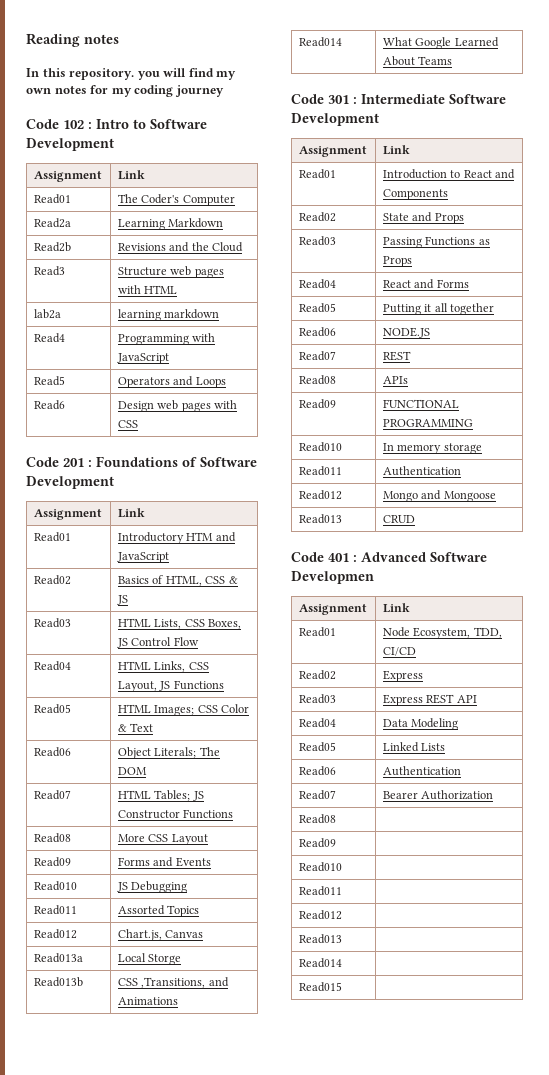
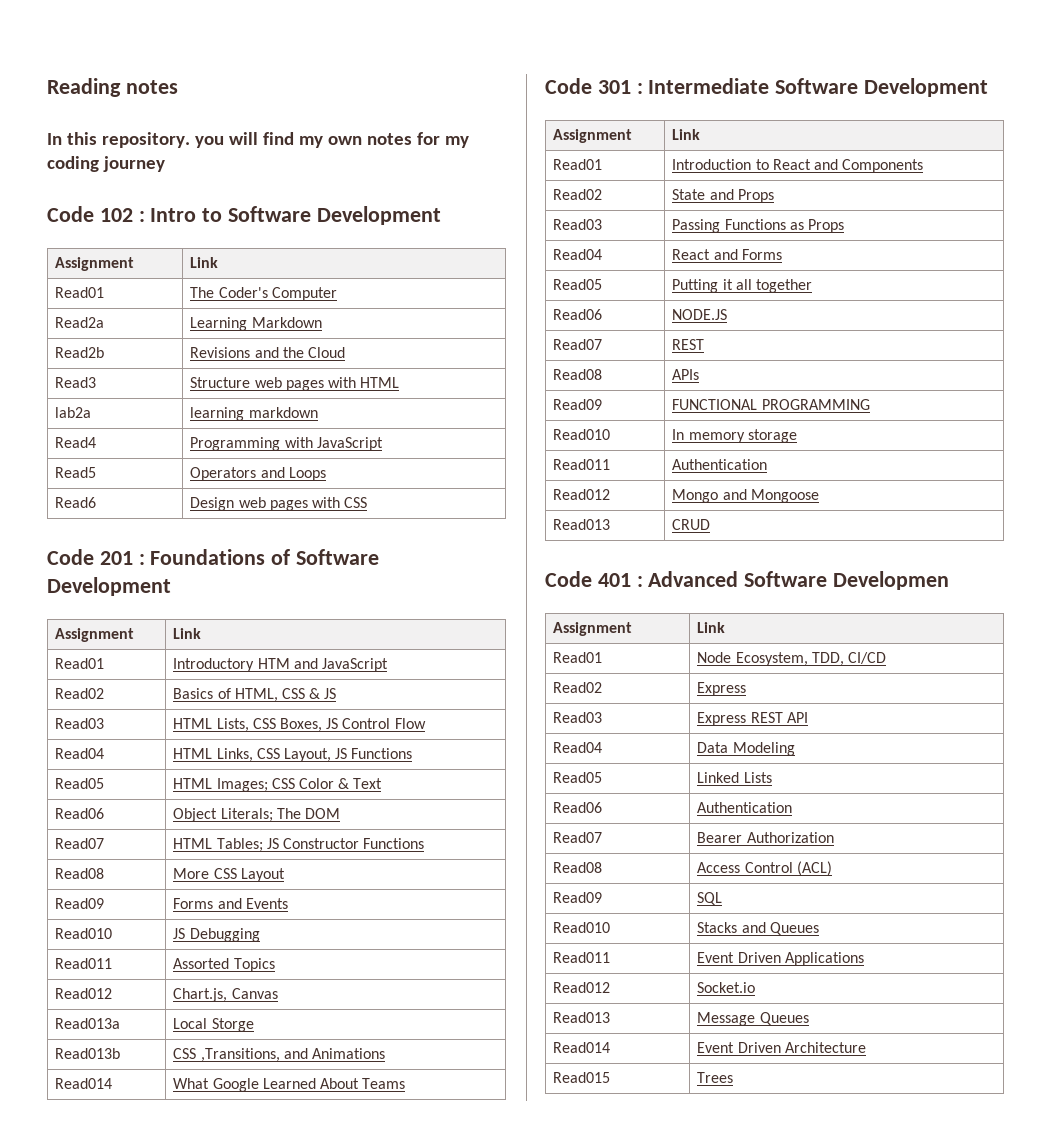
[299,838,337,848] [299,862,343,872] [299,886,343,896] [299,910,343,920] [299,934,343,944] [299,958,343,968] // Read09 | // Read010 | // Read011 | // Read012 | // Read013 | // Read014 | -> [697,861,832,876] [553,892,603,903] [697,892,723,905] [553,922,611,933] [697,922,819,935] [553,952,611,963] [697,952,864,966] [553,982,611,993] [697,982,756,993] [553,1012,611,1023] [697,1012,809,1026] [553,1042,611,1053] [697,1042,866,1053] Access Control (ACL) // Read09 | SQL // Read010 | Stacks and Queues // Read011 | Event Driven Applications // Read012 | Socket.io // Read013 | Message Queues // Read014 | Event Driven Architecture
(343, 987) none -> [697,1072,734,1083] Trees

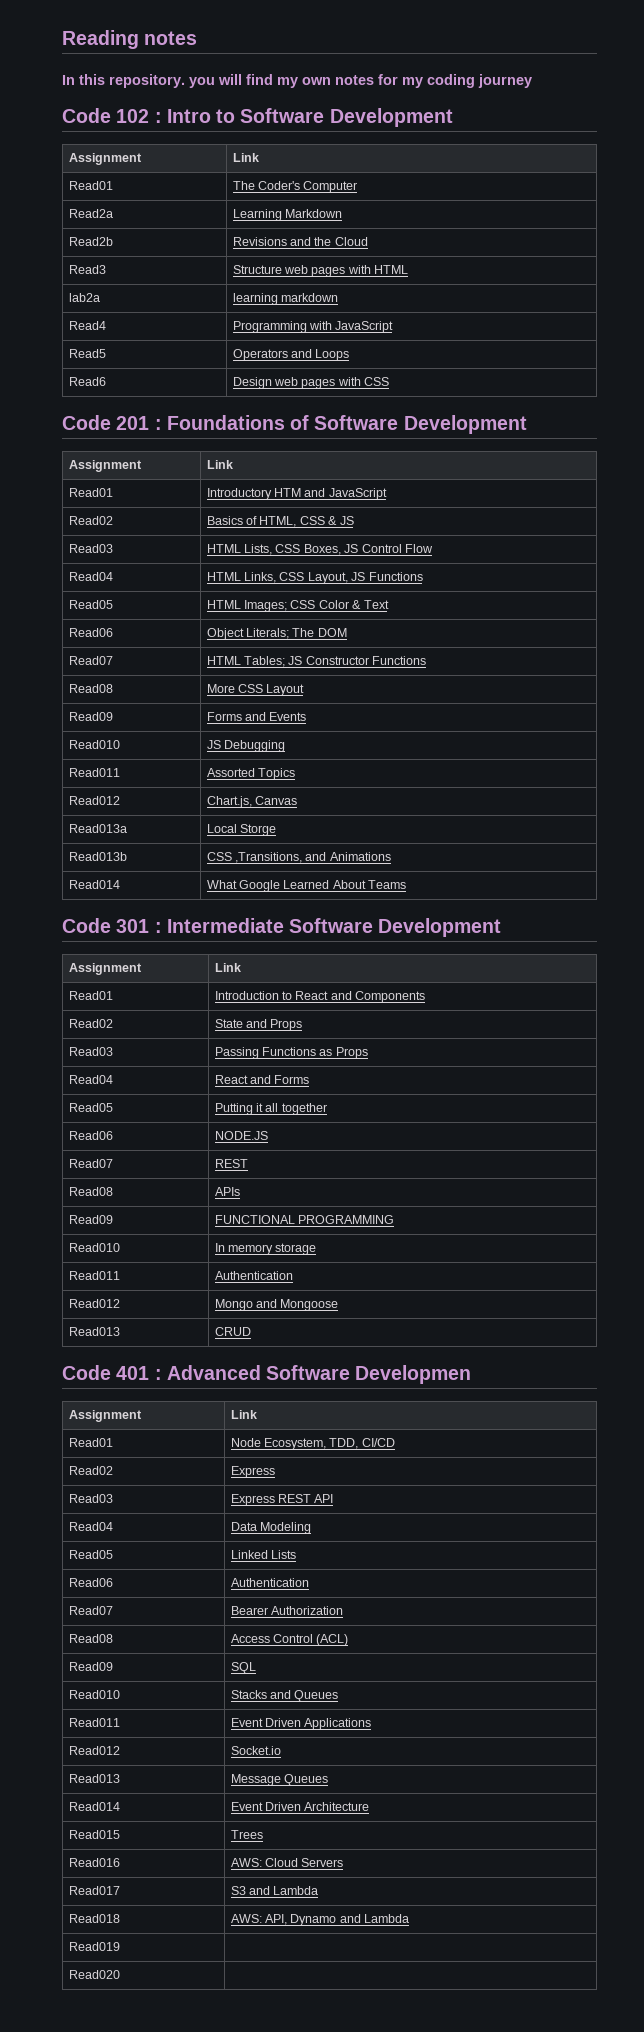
(734, 1077) none -> [68,1858,120,1867] [230,1858,344,1867] [68,1886,120,1895] [230,1886,319,1895] [68,1914,120,1923] [230,1914,410,1926] [68,1942,120,1951] [68,1970,120,1979] // Read016 | AWS: Cloud Servers // Read017 | S3 and Lambda // Read018 | AWS: API, Dynamo and Lambda // Read019 | // Read020 |

